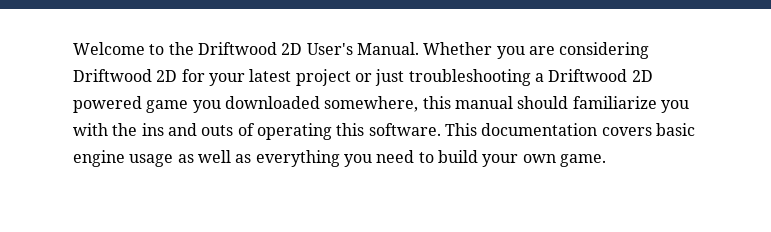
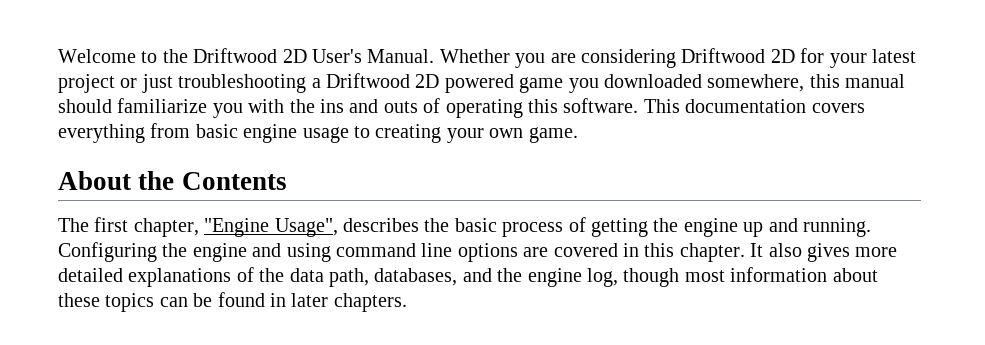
(652, 131) none -> [58,123,191,143] everything from
[177,150,606,167] as well as everything you need to build your own game. -> [354,124,578,143] [58,171,287,190] [58,217,871,237] [58,242,898,262] [58,267,878,287] [58,292,407,312] to creating your own game. // About the Contents // The first chapter, "Engine Usage", describes the basic process of getting the engine up and running. Configuring the engine and using command line options are covered in this chapter. It also gives more detailed explanations of the data path, databases, and the engine log, though most information about these topics can be found in later chapters.

